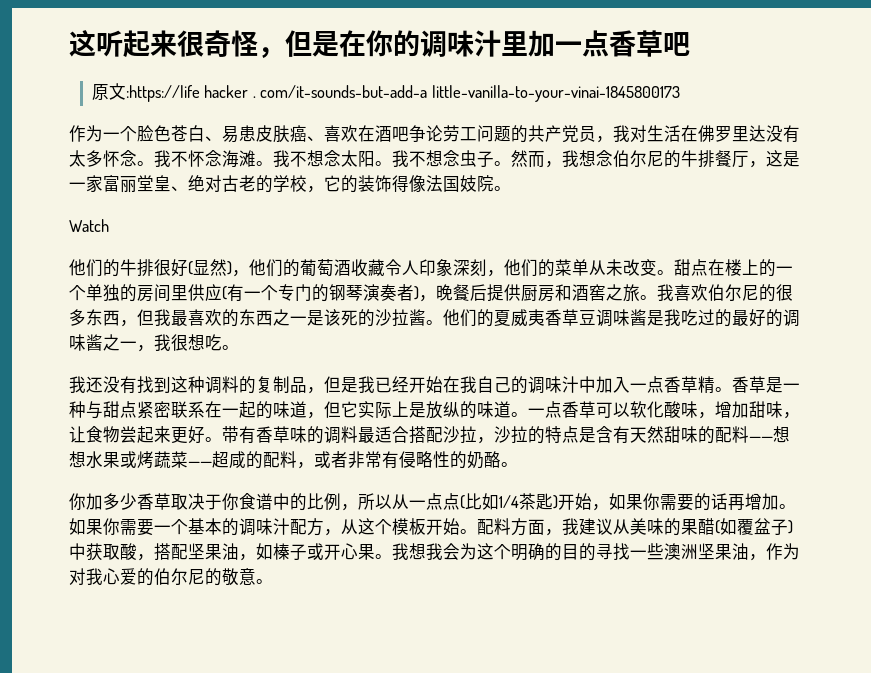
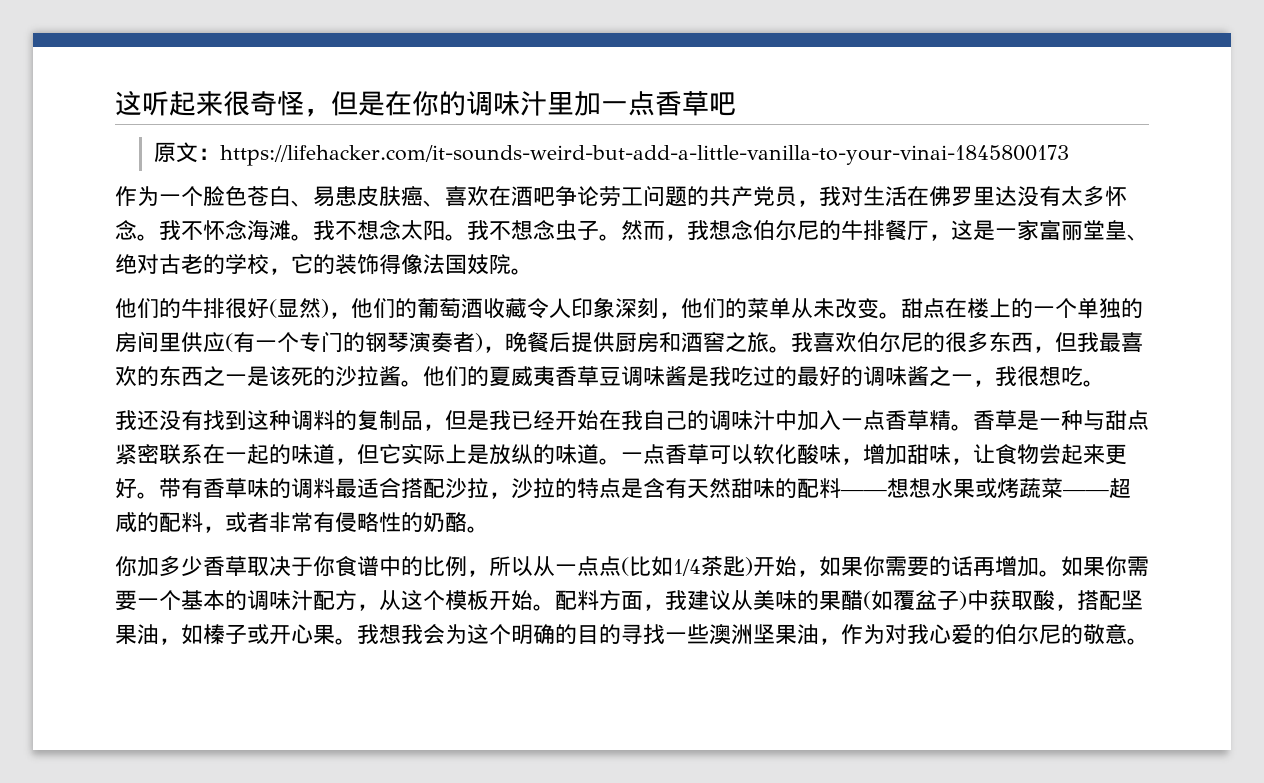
[125,85,680,102] :https://life hacker . com/it-sounds-but-add-a little-vanilla-to-your-vinai-1845800173 -> [197,145,1069,166] ：https://lifehacker.com/it-sounds-weird-but-add-a-little-vanilla-to-your-vinai-1845800173
[69,219,109,232] // Watch -> (533, 271) none

